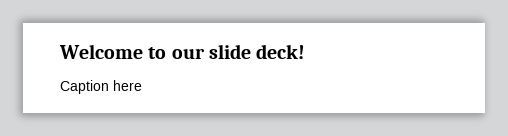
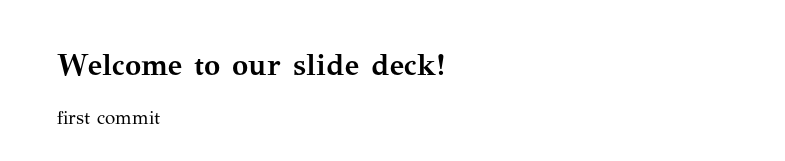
[60,80,142,94] Caption here -> [57,111,160,125] first commit

